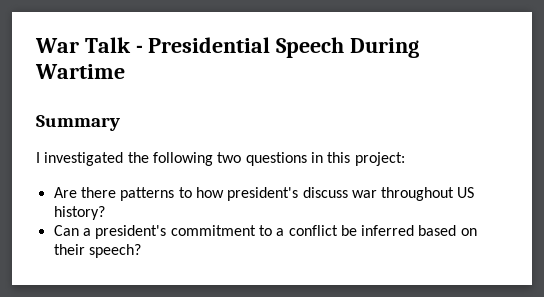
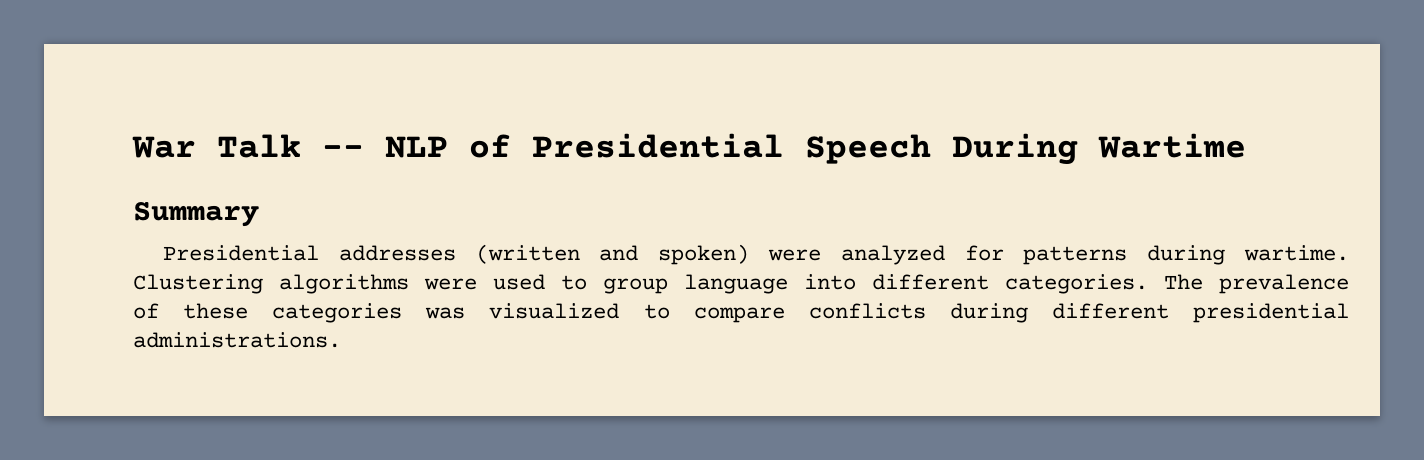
[135,45,143,53] - -> [322,134,511,158] -- NLP of
[36,152,405,166] [53,187,475,201] [53,206,105,220] [53,225,477,239] [53,244,141,258] I investigated the following two questions in this project: // Are there patterns to how president's discuss war throughout US history? // Can a president's commitment to a conflict be inferred based on their speech? -> [163,244,1349,265] [133,274,1349,294] [133,303,1349,323] [133,332,341,348] Presidential addresses (written and spoken) were analyzed for patterns during wartime. Clustering algorithms were used to group language into different categories. The prevalence of these categories was visualized to compare conflicts during different presidential administrations.

